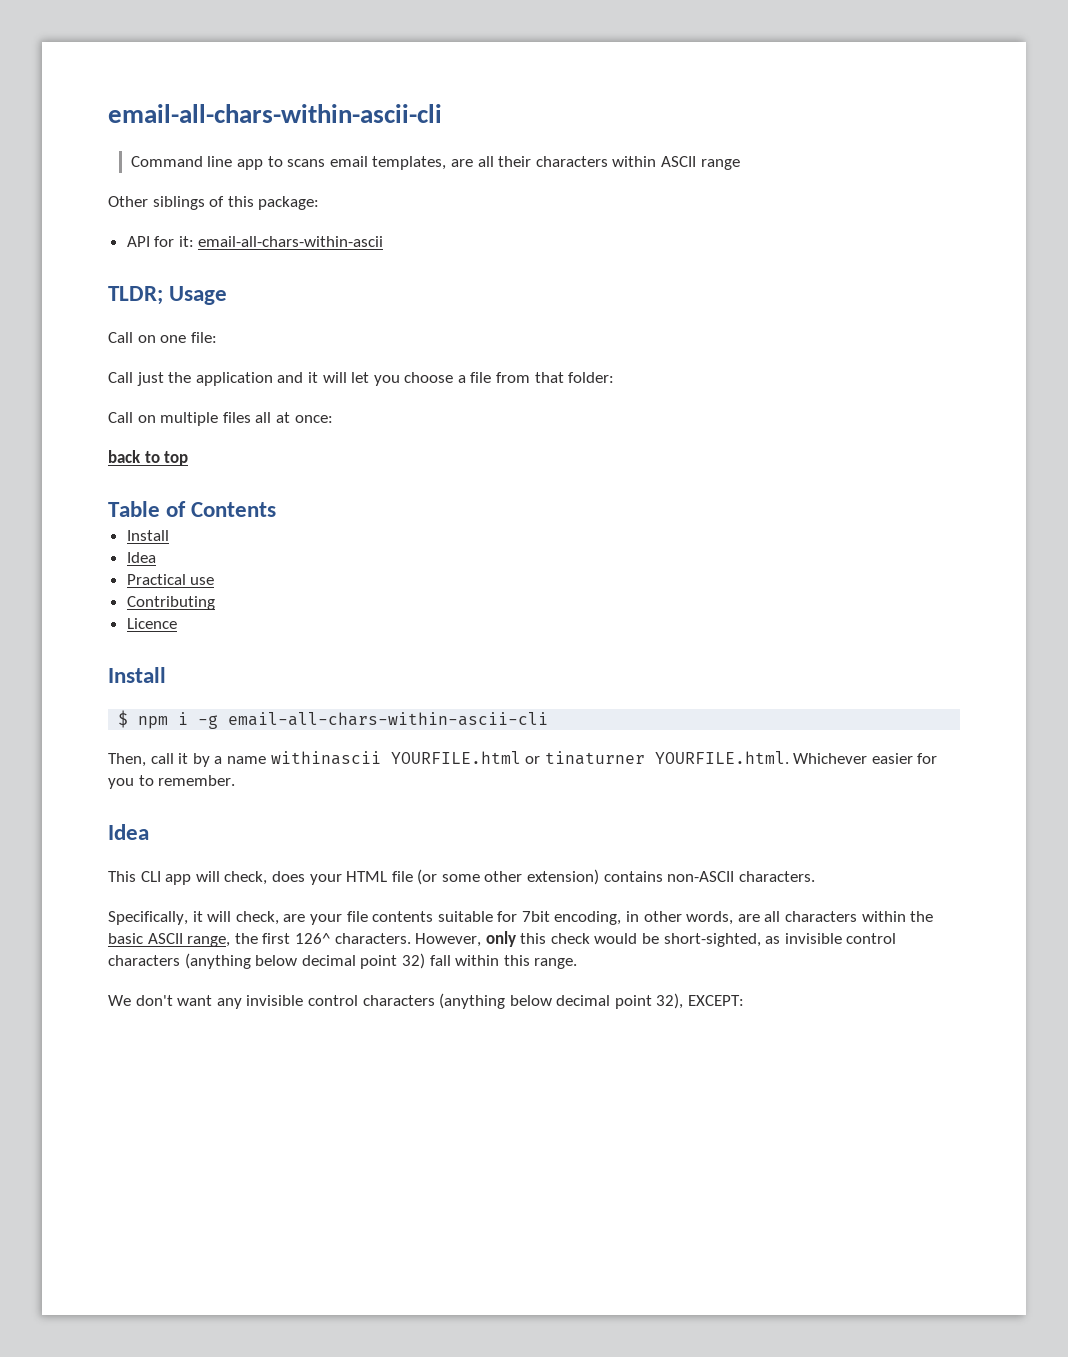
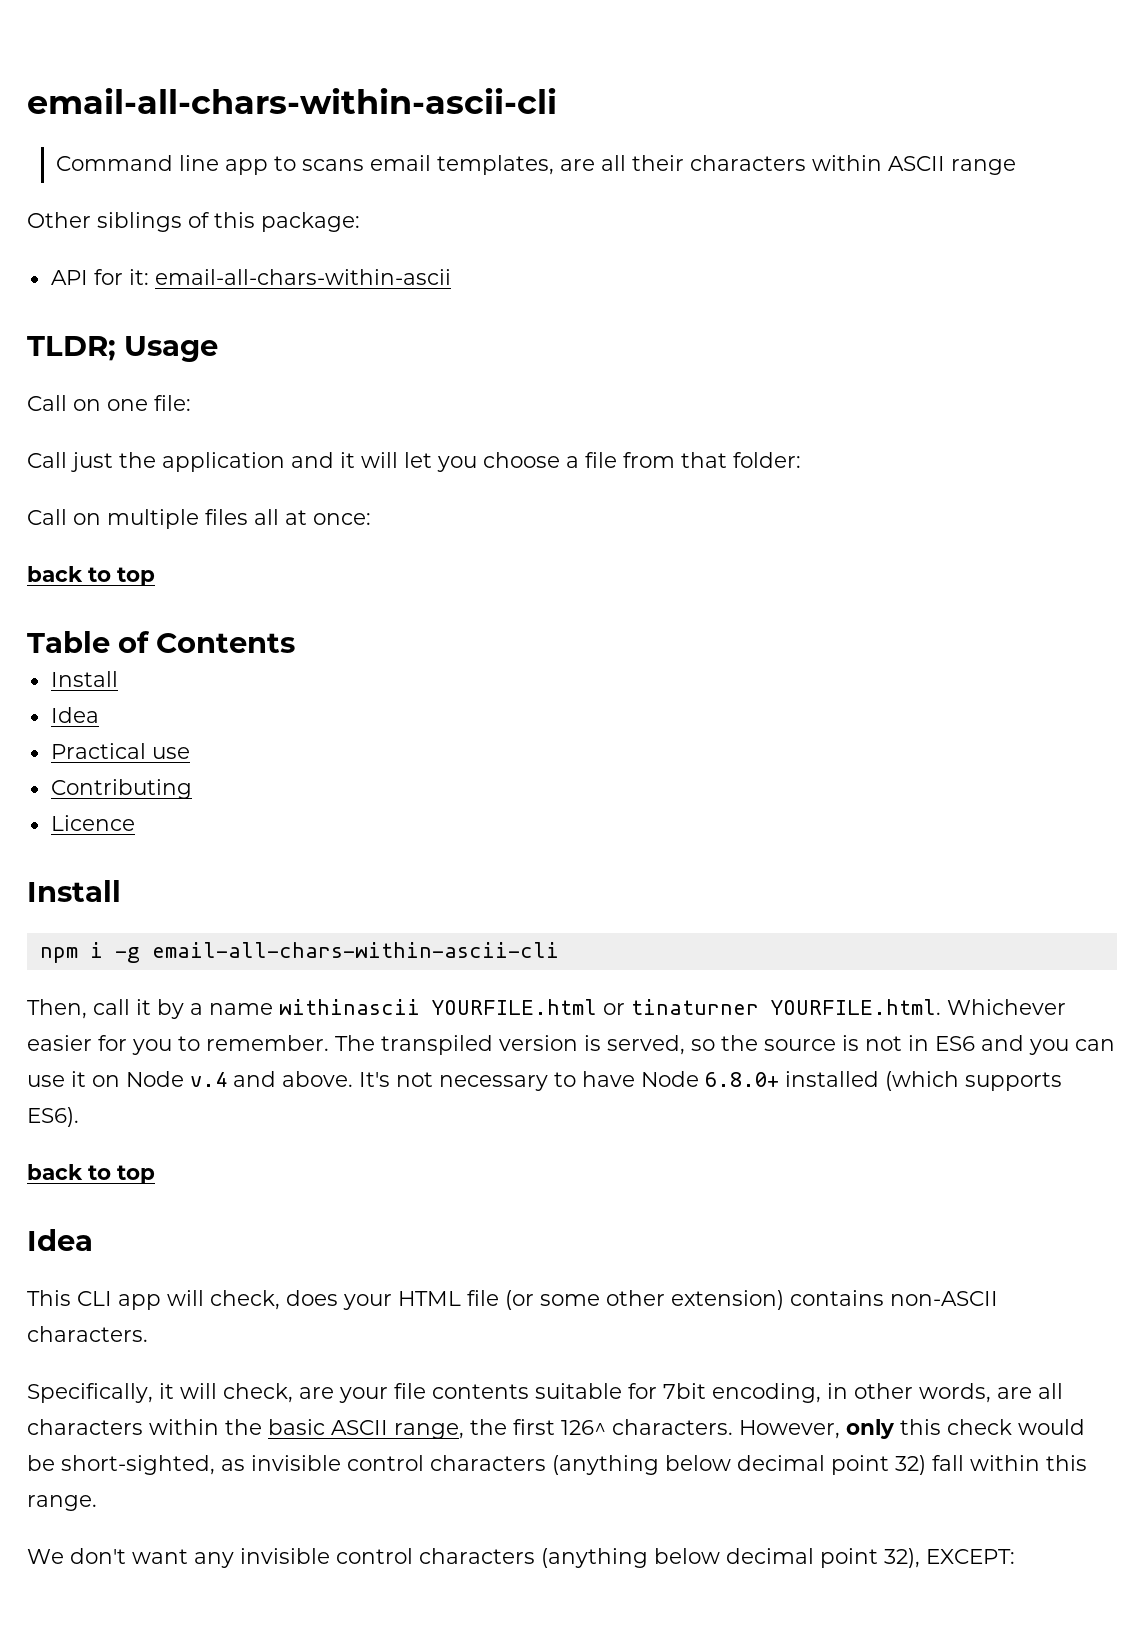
[118,710,129,728] $ -> (121, 891) none
(236, 780) none -> [335,1035,1115,1055] [27,1071,1062,1091] [27,1107,79,1127] [27,1164,155,1184] The transpiled version is served, so the source is not in ES6 and you can use it on Node v.4 and above. It's not necessary to have Node 6.8.0+ installed (which supports ES6). // back to top

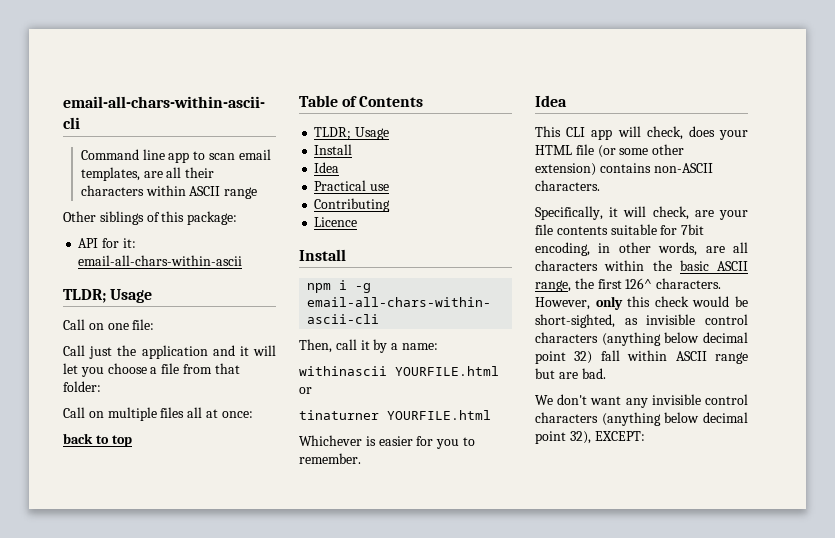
[302,159,365,171] scans -> [208,153,235,160] scan
(295, 643) none -> [314,127,390,140] // TLDR; Usage
[209,1003,273,1015] name -> [401,343,438,350] name: //
[631,999,1066,1015] tinaturner YOURFILE.html. Whichever -> [299,410,491,420] [299,435,376,446] // tinaturner YOURFILE.html // Whichever is
[335,1035,1115,1055] [27,1071,1062,1091] [27,1107,79,1127] [27,1164,155,1184] The transpiled version is served, so the source is not in ES6 and you can use it on Node v.4 and above. It's not necessary to have Node 6.8.0+ installed (which supports ES6). // back to top -> (361, 458) none
[1046,1455,1087,1471] [27,1495,97,1511] this range. -> [675,351,748,364] [535,368,606,379] ASCII range but are bad.

